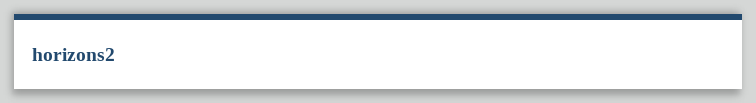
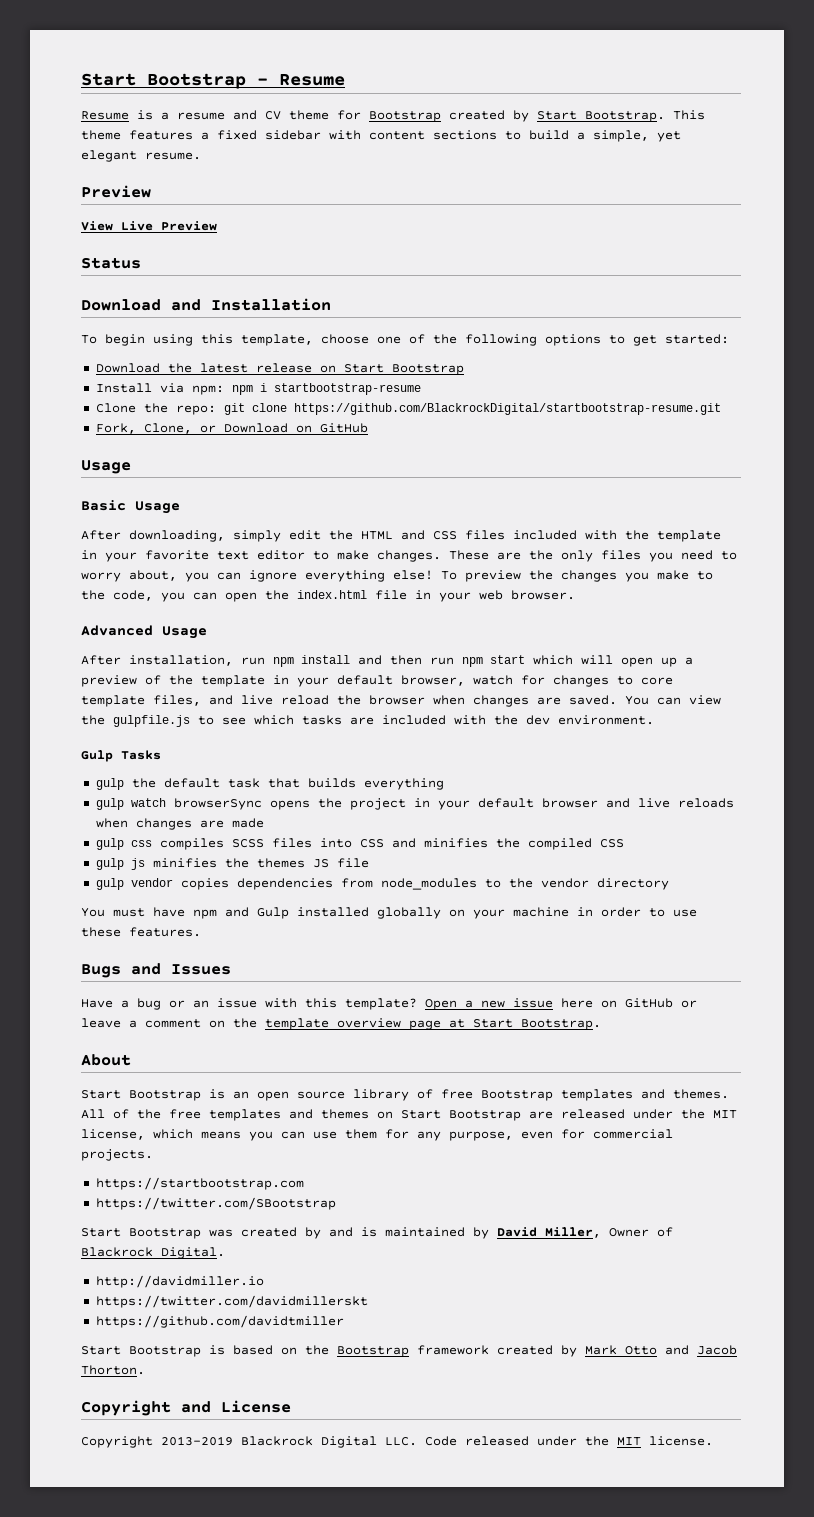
[32,48,115,61] horizons2 -> [81,73,345,89] [81,110,705,122] [81,130,681,142] [81,150,201,162] [81,185,151,198] [81,221,217,231] [81,257,141,269] [81,298,331,311] [81,334,729,346] [95,363,464,375] [95,383,421,395] [95,403,721,415] [95,423,368,434] [81,460,131,474] [81,500,180,514] [81,530,721,542] [81,550,737,562] [81,570,713,582] [81,590,575,602] [81,625,207,639] [81,655,693,667] [81,675,673,687] [81,695,721,707] [81,715,654,727] [81,750,161,762] [95,778,444,790] [95,798,734,810] [95,818,264,830] [95,838,624,850] [95,858,369,870] [95,878,669,890] [81,907,697,919] [81,927,201,937] [81,963,231,978] [81,998,697,1010] [81,1018,601,1030] [81,1054,131,1066] [81,1089,729,1101] [81,1109,737,1121] [81,1129,673,1141] [81,1149,153,1161] [95,1177,304,1190] [95,1197,336,1210] [81,1227,673,1239] [81,1247,225,1259] [95,1275,264,1288] [95,1295,368,1308] [95,1315,344,1328] [81,1345,737,1357] [81,1365,145,1375] [81,1400,291,1416] [81,1436,713,1448] Start Bootstrap - Resume // Resume is a resume and CV theme for Bootstrap created by Start Bootstrap. This theme features a fixed sidebar with content sections to build a simple, yet elegant resume. // Preview // View Live Preview // Status // Download and Installation // To begin using this template, choose one of the following options to get started: // Download the latest release on Start Bootstrap // Install via npm: npm i startbootstrap-resume // Clone the repo: git clone https://github.com/BlackrockDigital/startbootstrap-resume.git // Fork, Clone, or Download on GitHub // Usage // Basic Usage // After downloading, simply edit the HTML and CSS files included with the template in your favorite text editor to make changes. These are the only files you need to worry about, you can ignore everything else! To preview the changes you make to the code, you can open the index.html file in your web browser. // Advanced Usage // After installation, run npm install and then run npm start which will open up a preview of the template in your default browser, watch for changes to core template files, and live reload the browser when changes are saved. You can view the gulpfile.js to see which tasks are included with the dev environment. // Gulp Tasks // gulp the default task that builds everything // gulp watch browserSync opens the project in your default browser and live reloads when changes are made // gulp css compiles SCSS files into CSS and minifies the compiled CSS // gulp js minifies the themes JS file // gulp vendor copies dependencies from node_modules to the vendor directory // You must have npm and Gulp installed globally on your machine in order to use these features. // Bugs and Issues // Have a bug or an issue with this template? Open a new issue here on GitHub or leave a comment on the template overview page at Start Bootstrap. // About // Start Bootstrap is an open source library of free Bootstrap templates and themes. All of the free templates and themes on Start Bootstrap are released under the MIT license, which means you can use them for any purpose, even for commercial projects. // https://startbootstrap.com // https://twitter.com/SBootstrap // Start Bootstrap was created by and is maintained by David Miller, Owner of Blackrock Digital. // http://davidmiller.io // https://twitter.com/davidmillerskt // https://github.com/davidtmiller // Start Bootstrap is based on the Bootstrap framework created by Mark Otto and Jacob Thorton. // Copyright and License // Copyright 2013-2019 Blackrock Digital LLC. Code released under the MIT license.

